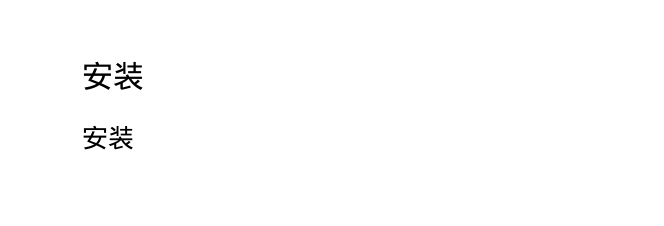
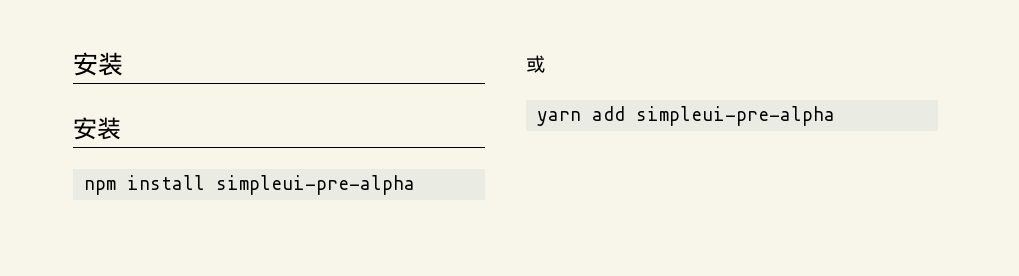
(134, 137) none -> [84,175,416,195] [526,55,545,73] [537,106,836,126] // npm install simpleui-pre-alpha // 或 // yarn add simpleui-pre-alpha

